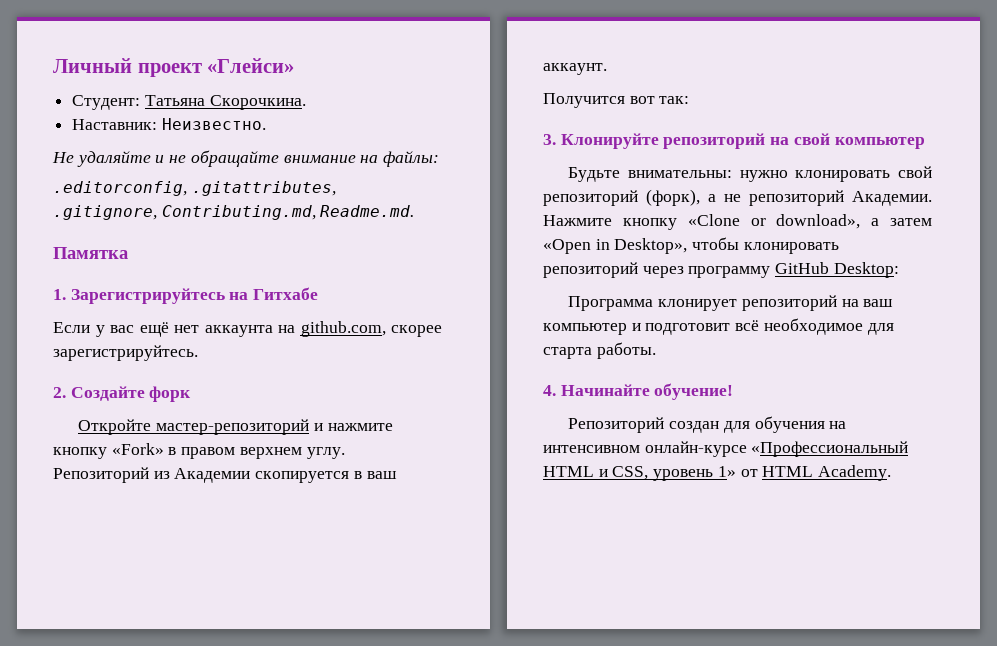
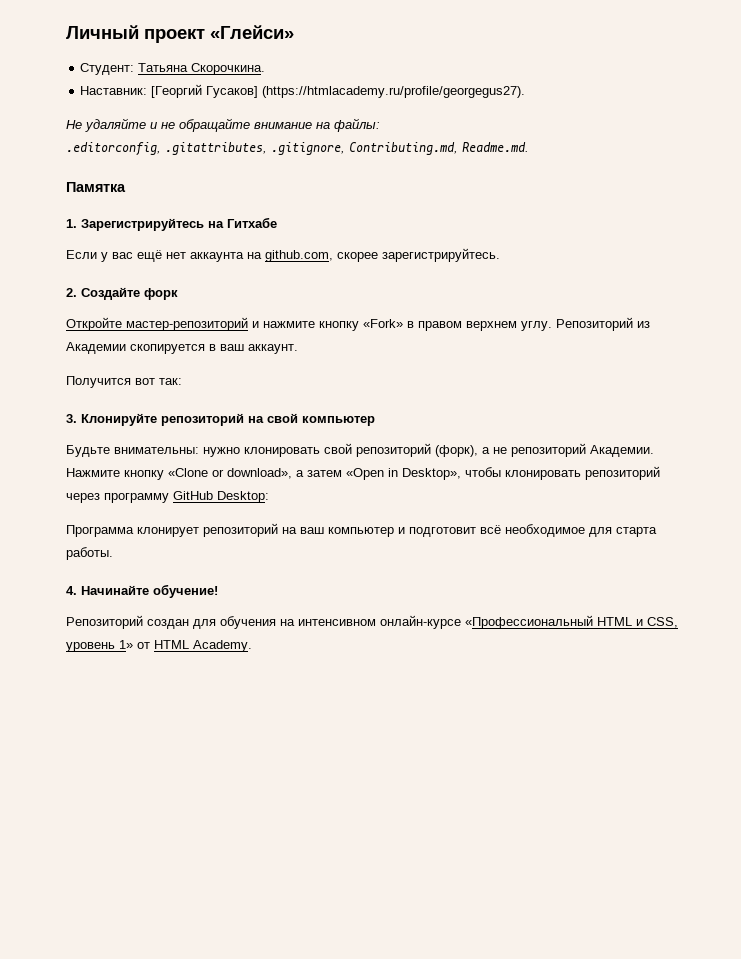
[161,118,266,130] Неизвестно. -> [151,84,526,98] [Георгий Гусаков] (https://htmlacademy.ru/profile/georgegus27).

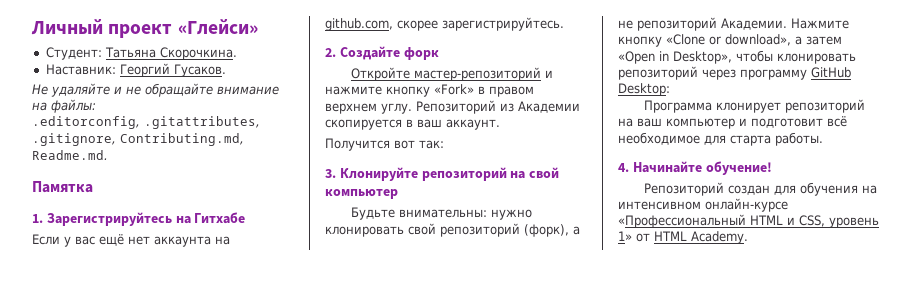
[151,84,526,98] [Георгий Гусаков] (https://htmlacademy.ru/profile/georgegus27). -> [119,63,226,77] Георгий Гусаков.

